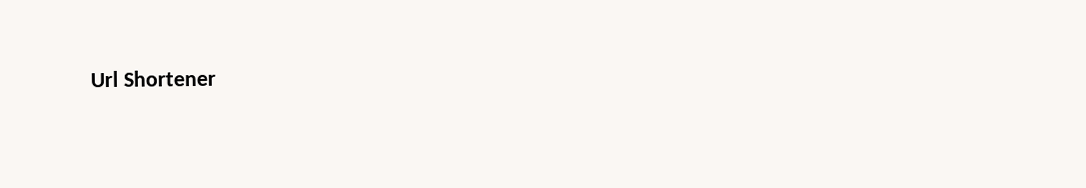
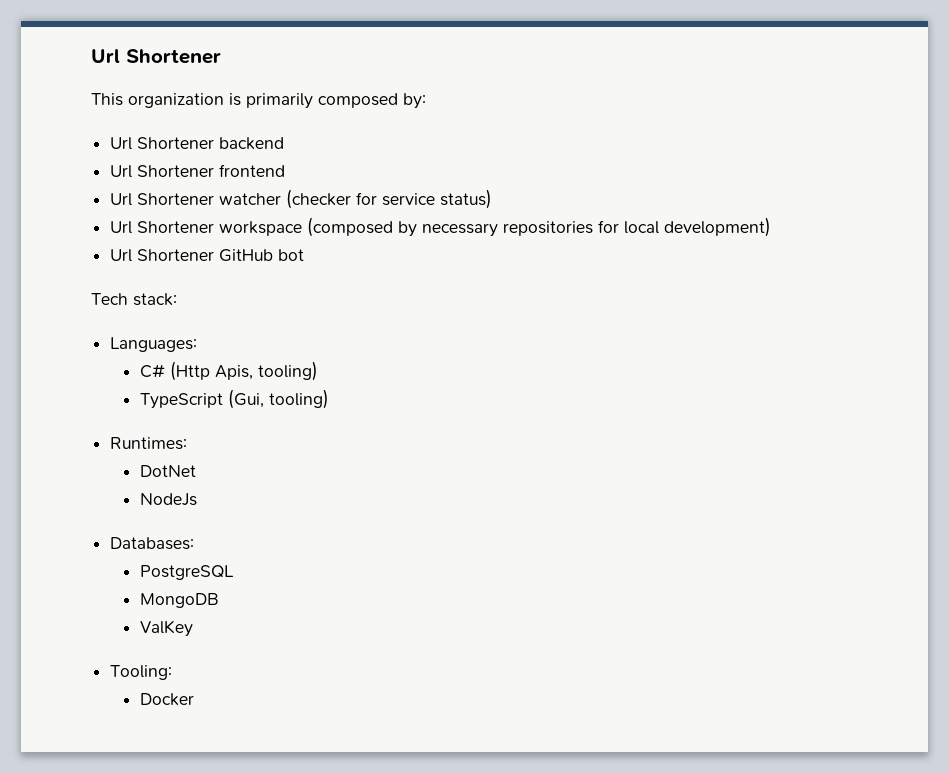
[90,69,216,88] Url Shortener -> [91,49,221,64] [91,93,426,109] [110,137,285,150] [110,164,286,178] [110,189,493,209] [110,217,772,237] [110,249,305,262] [91,293,177,306] [110,337,198,352] [140,361,319,381] [140,389,330,409] [110,437,188,450] [140,465,197,477] [140,493,198,506] [110,537,195,550] [140,565,235,580] [140,593,220,608] [140,620,194,637] [110,665,173,680] [140,693,195,706] Url Shortener // This organization is primarily composed by: // Url Shortener backend // Url Shortener frontend // Url Shortener watcher (checker for service status) // Url Shortener workspace (composed by necessary repositories for local development) // Url Shortener GitHub bot // Tech stack: // Languages: // C# (Http Apis, tooling) // TypeScript (Gui, tooling) // Runtimes: // DotNet // NodeJs // Databases: // PostgreSQL // MongoDB // ValKey // Tooling: // Docker

